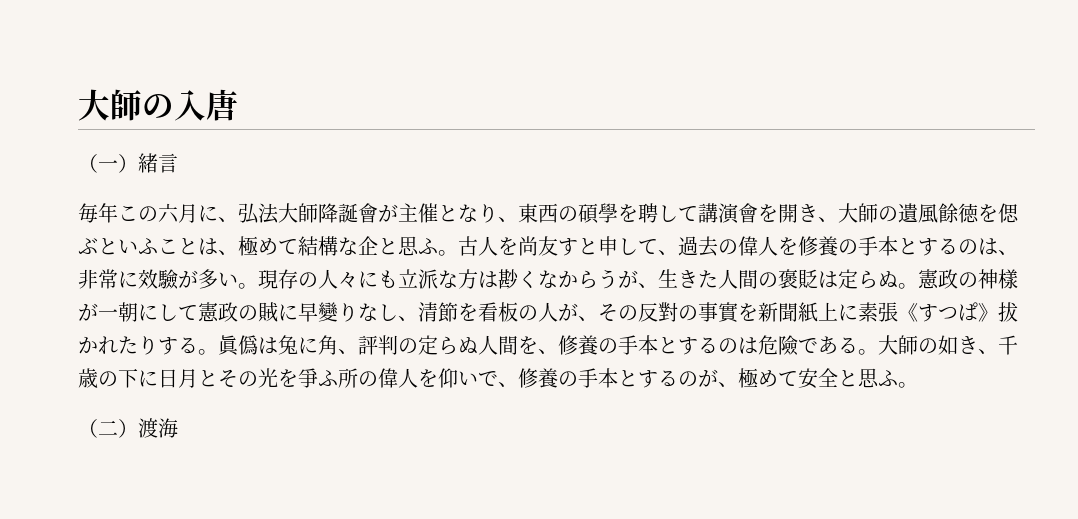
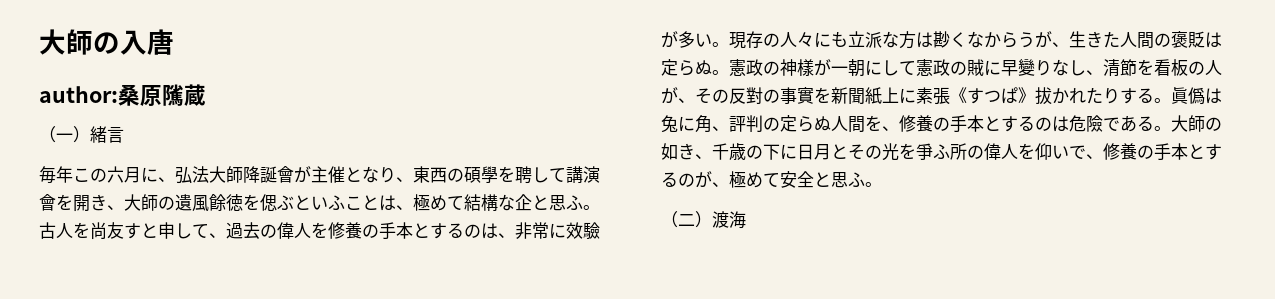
(238, 105) none -> [39,84,206,106] // author:桑原隲蔵

